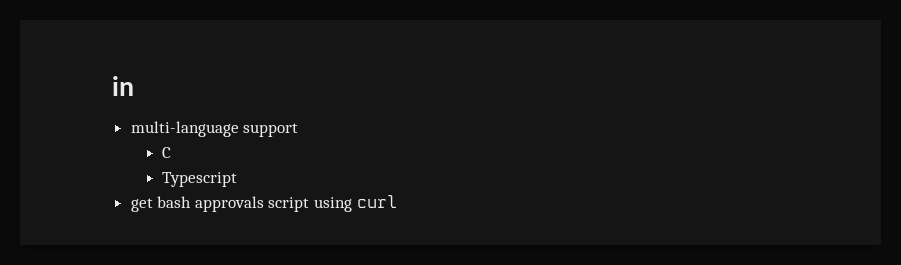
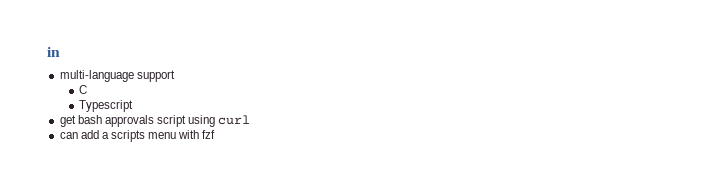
(397, 201) none -> [59,130,216,142] // can add a scripts menu with fzf

